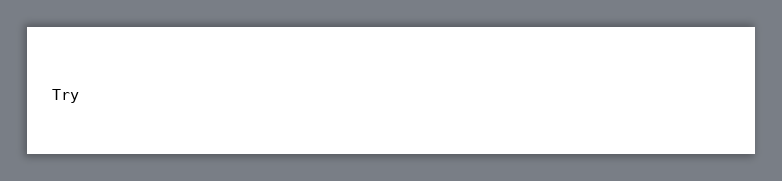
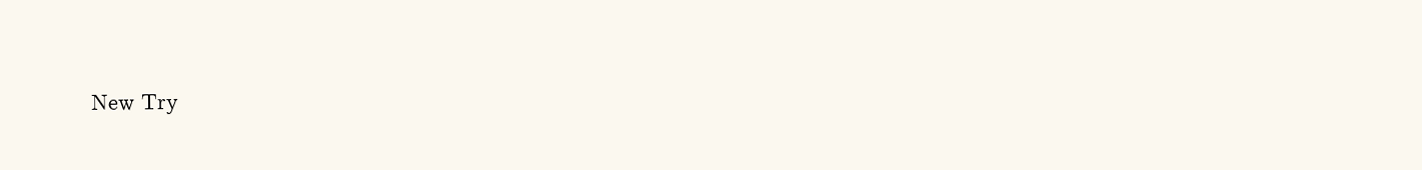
(52, 96) none -> [91,94,135,112] New

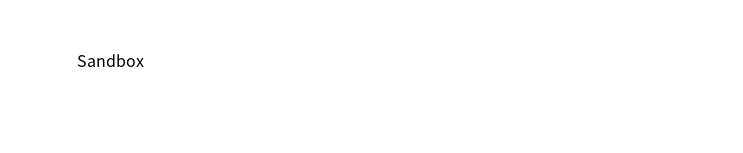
[91,93,179,115] New Try -> [77,54,144,67] Sandbox

